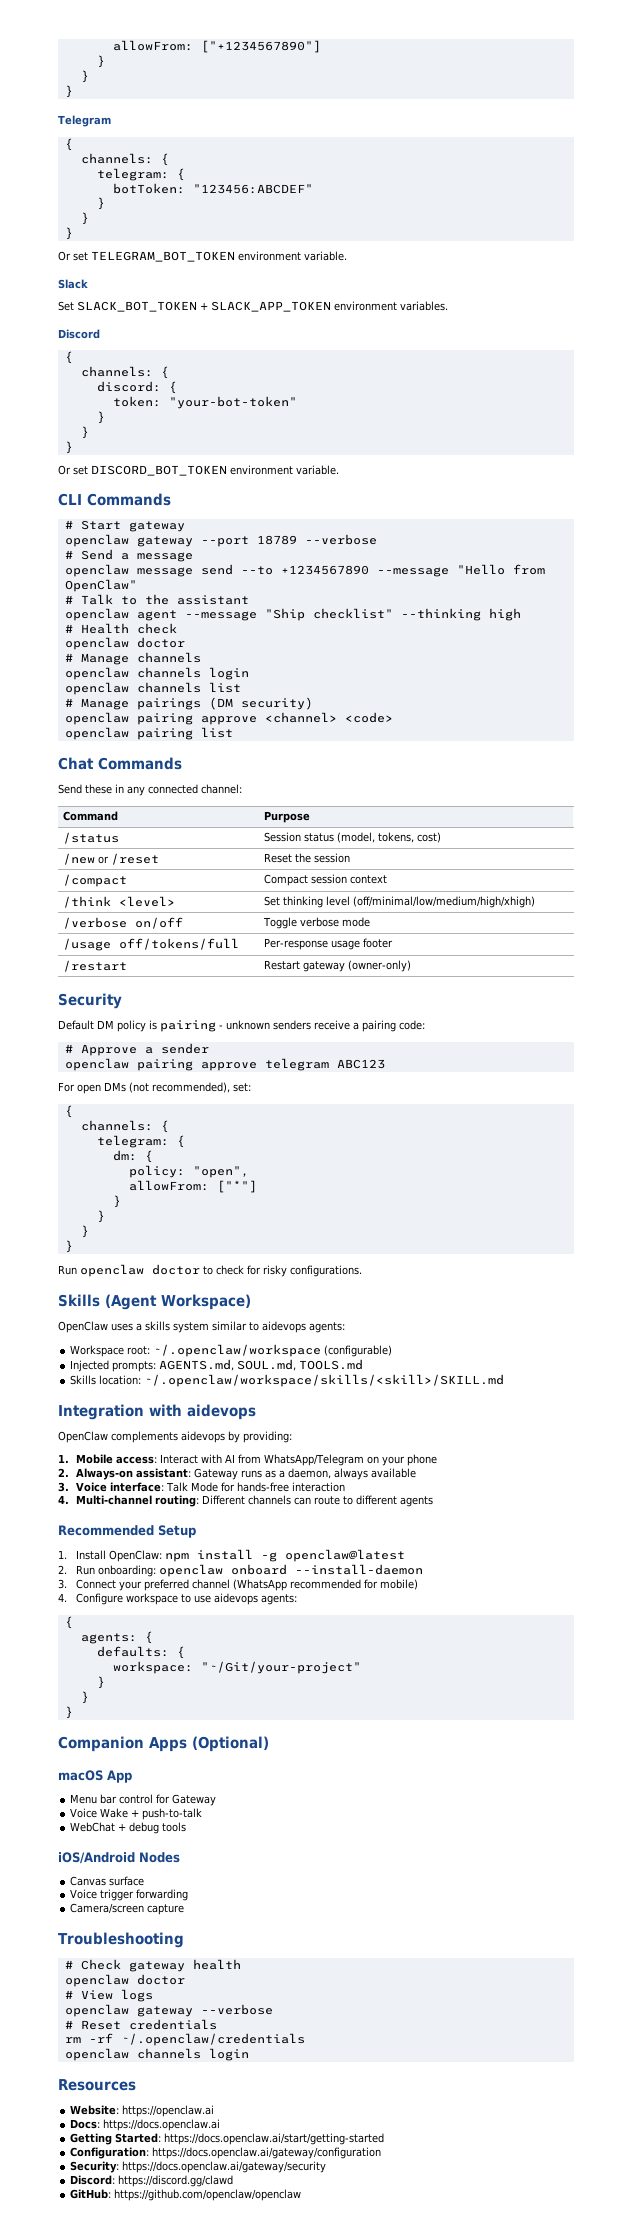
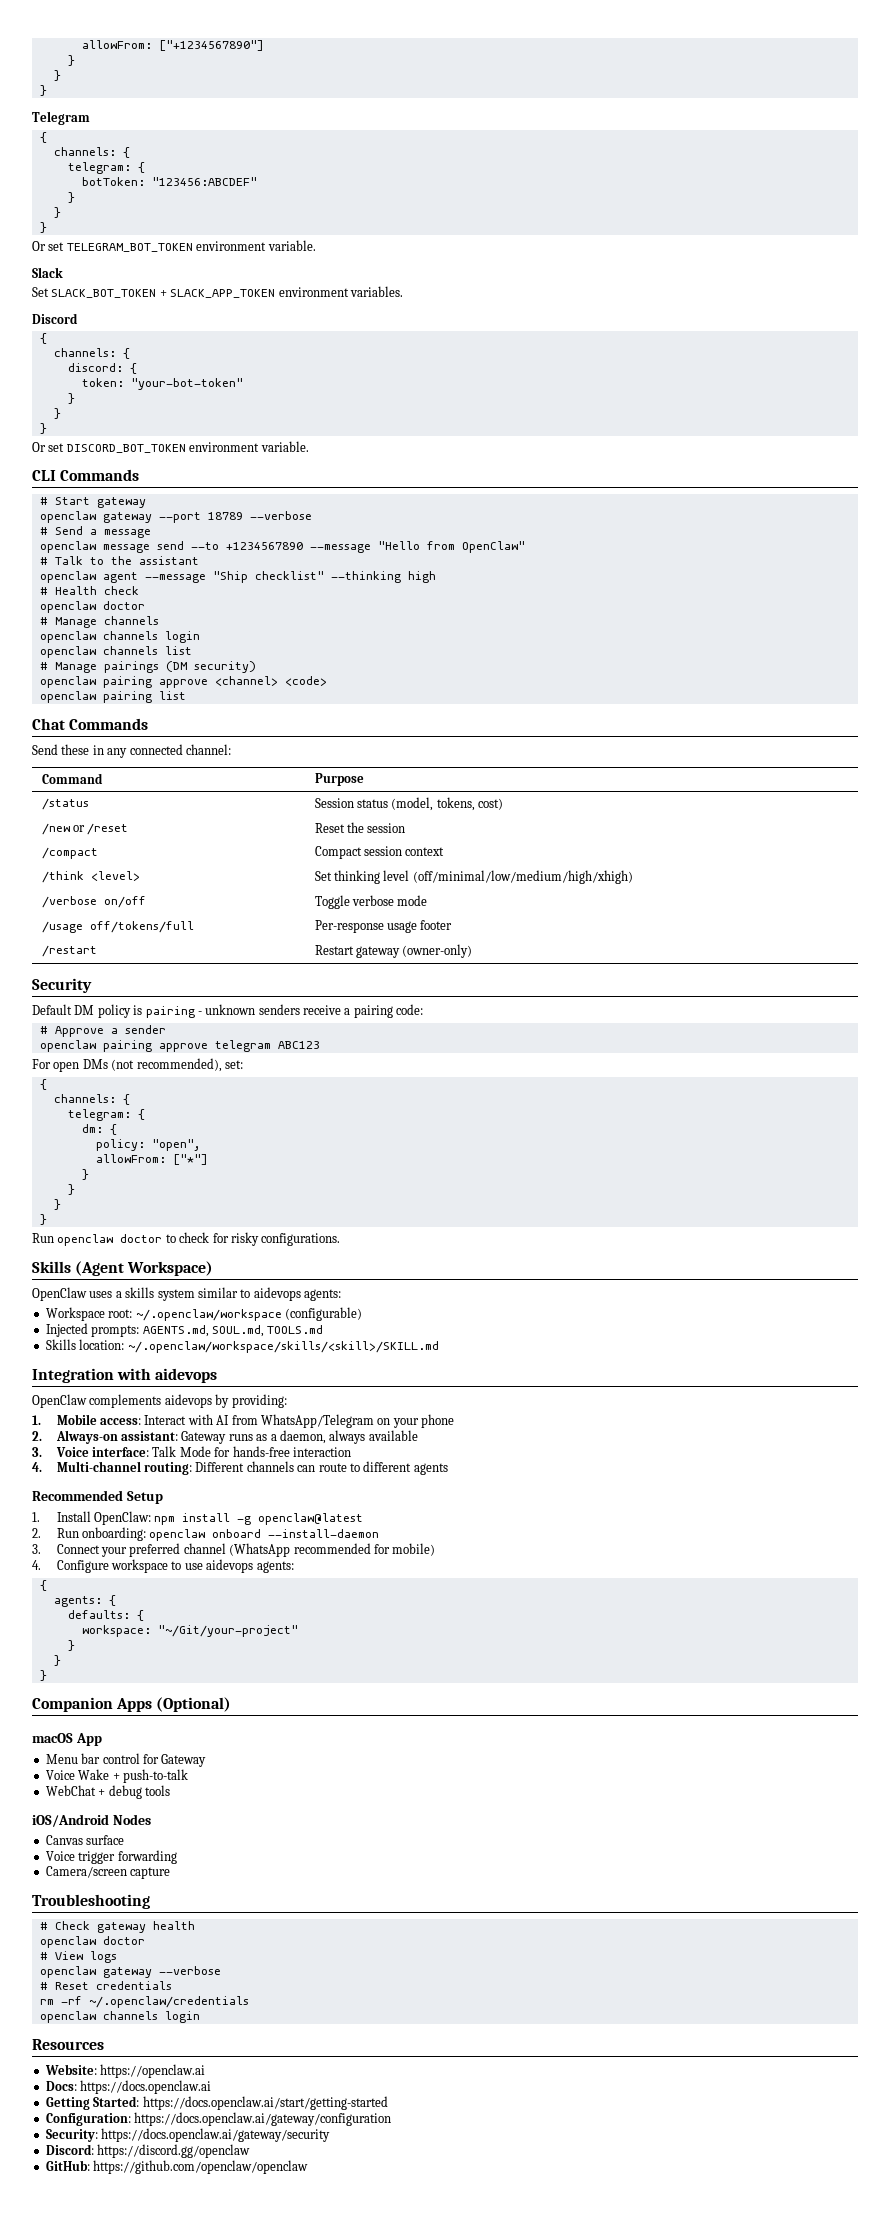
[118,2175,234,2187] https://discord.gg/clawd -> [97,2144,251,2158] https://discord.gg/openclaw

